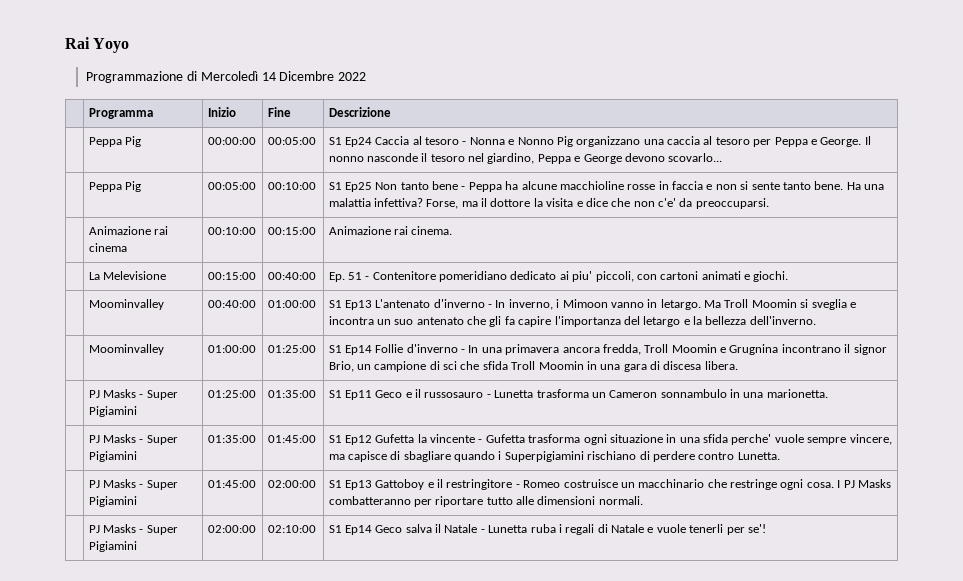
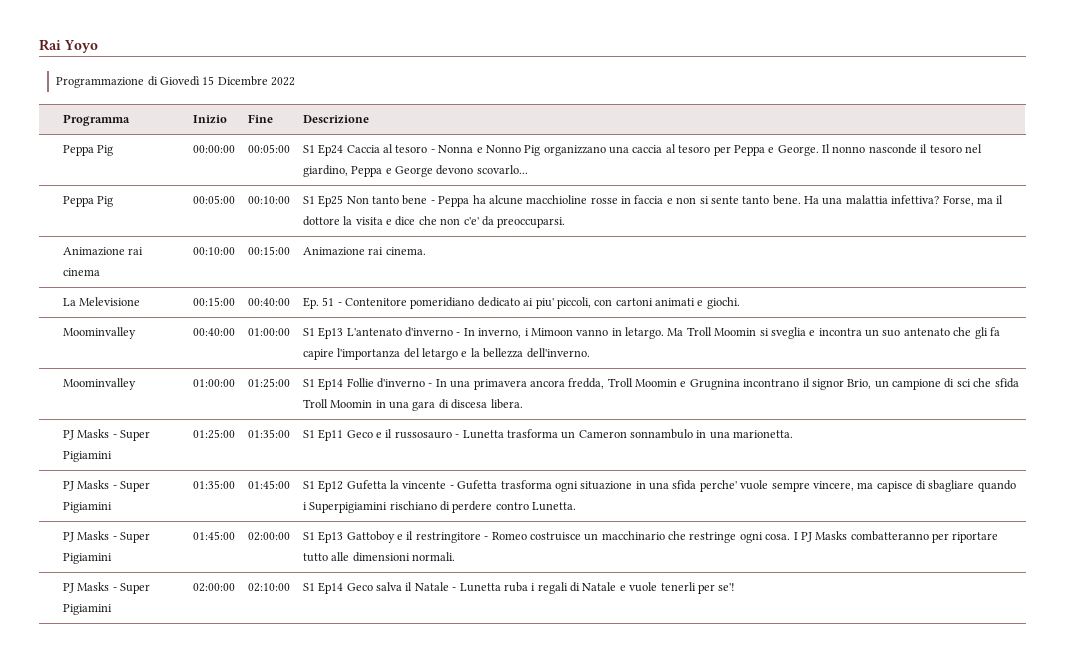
[200,71,276,81] Mercoledì 14 -> [159,76,215,86] Giovedì 15

